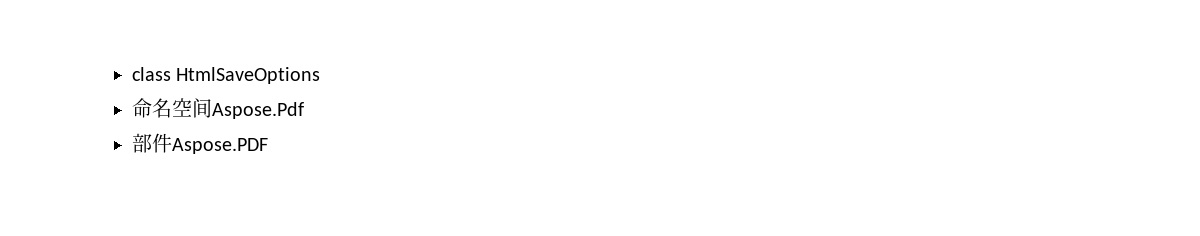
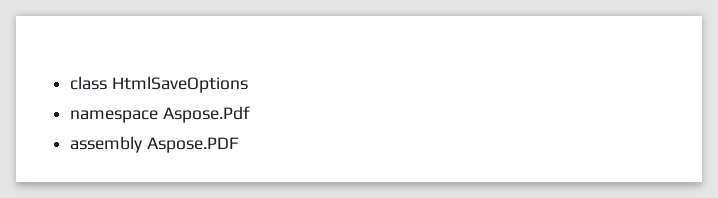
[132,98,212,118] 命名空间 -> [70,110,159,123] namespace
[132,133,172,153] 部件 -> [70,136,143,153] assembly

